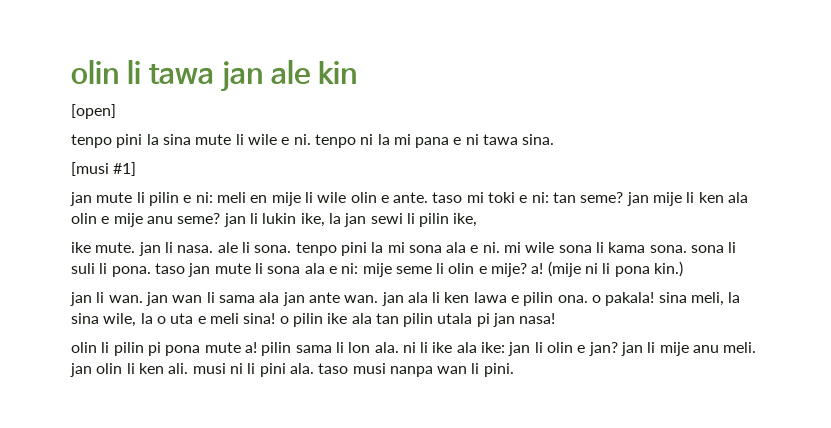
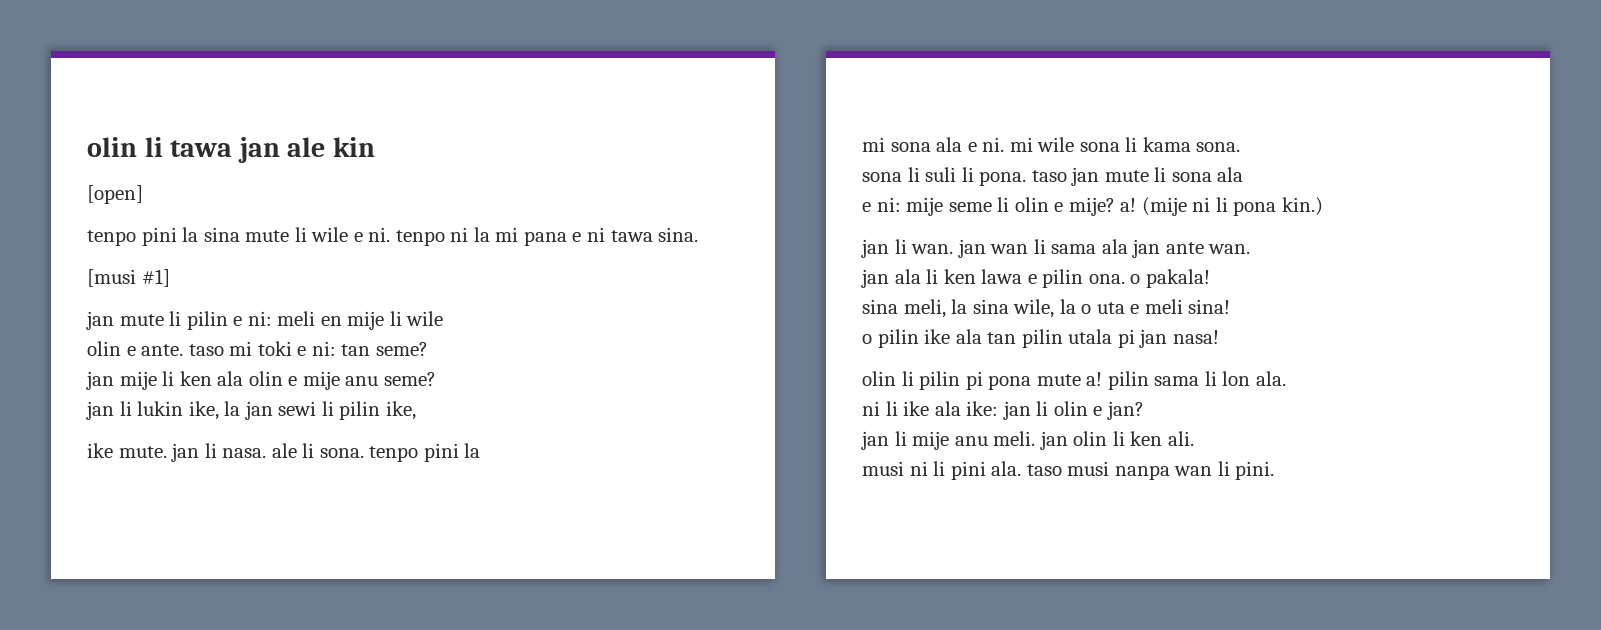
(347, 197) none -> (444, 318) //
(624, 197) none -> (428, 349) //
(221, 218) none -> (436, 379) //
(384, 247) none -> (481, 450) //
(687, 249) none -> (1241, 147) //
(325, 268) none -> (1244, 174) //
(379, 299) none -> (1251, 249) //
(655, 299) none -> (1210, 278) //
(276, 318) none -> (1231, 306) //
(399, 347) none -> (1286, 378) //
(618, 349) none -> (1144, 410) //
(189, 368) none -> (1194, 438) //

